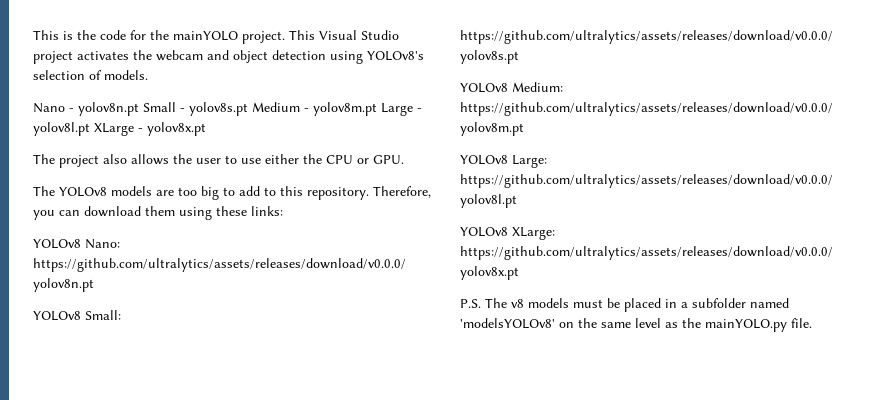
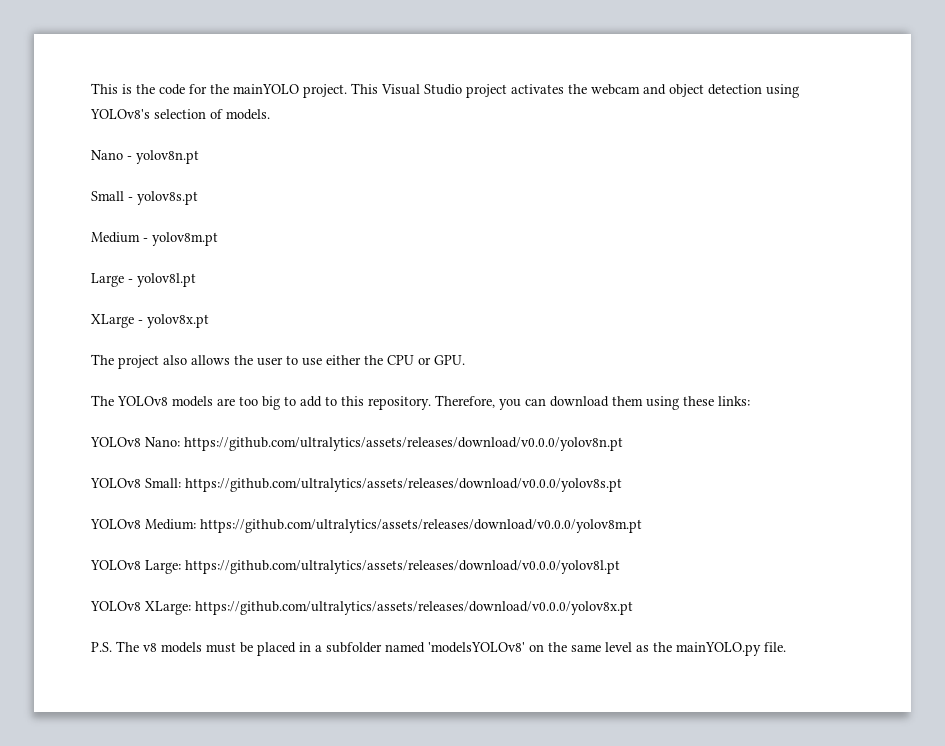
(139, 109) none -> (199, 157) //
(248, 109) none -> (198, 198) //
(377, 109) none -> (218, 239) //
(90, 129) none -> (196, 280) //

